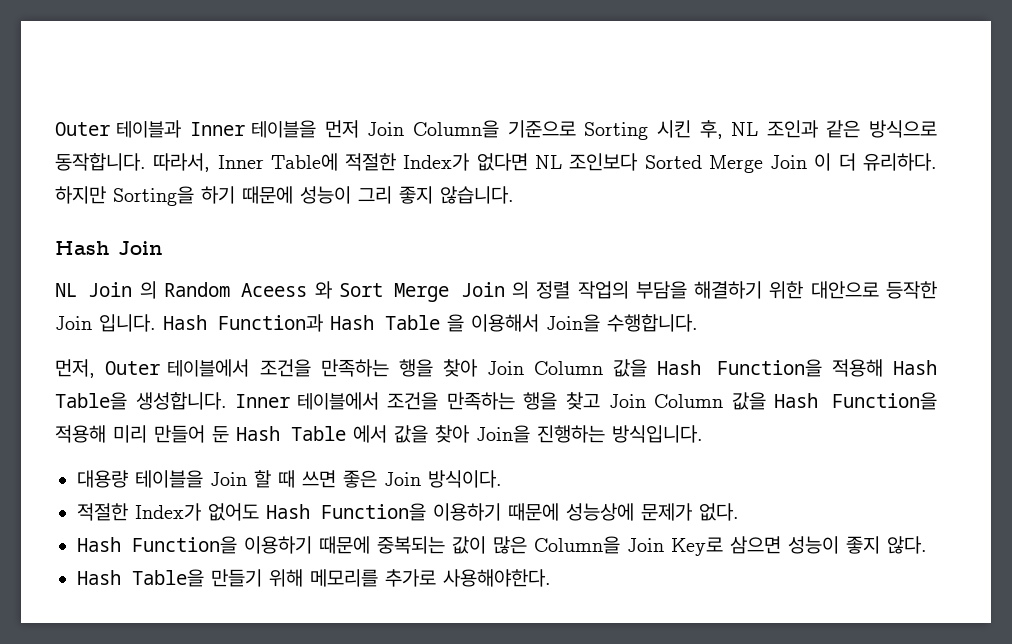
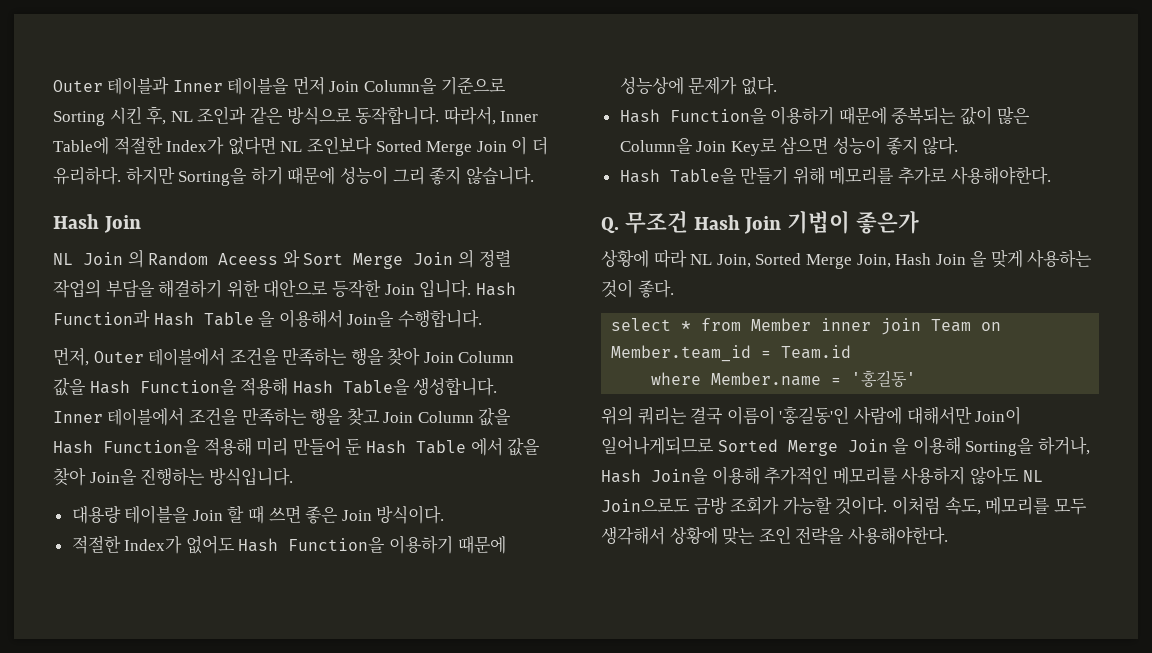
(551, 578) none -> [601,210,920,234] [601,249,1093,269] [601,279,674,298] [611,318,1002,335] [611,345,852,362] [651,370,917,387] [601,406,1022,425] [601,436,1090,456] [601,466,1043,485] [601,496,1087,515] [601,526,948,545] // Q. 무조건 Hash Join 기법이 좋은가 // 상황에 따라 NL Join, Sorted Merge Join, Hash Join 을 맞게 사용하는 것이 좋다. // select * from Member inner join Team on Member.team_id = Team.id // where Member.name = '홍길동' // 위의 쿼리는 결국 이름이 '홍길동'인 사람에 대해서만 Join이 일어나게되므로 Sorted Merge Join 을 이용해 Sorting을 하거나, Hash Join을 이용해 추가적인 메모리를 사용하지 않아도 NL Join으로도 금방 조회가 가능할 것이다. 이처럼 속도, 메모리를 모두 생각해서 상황에 맞는 조인 전략을 사용해야한다.

